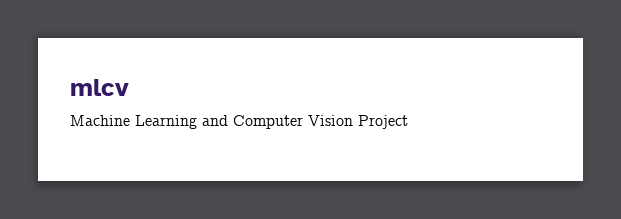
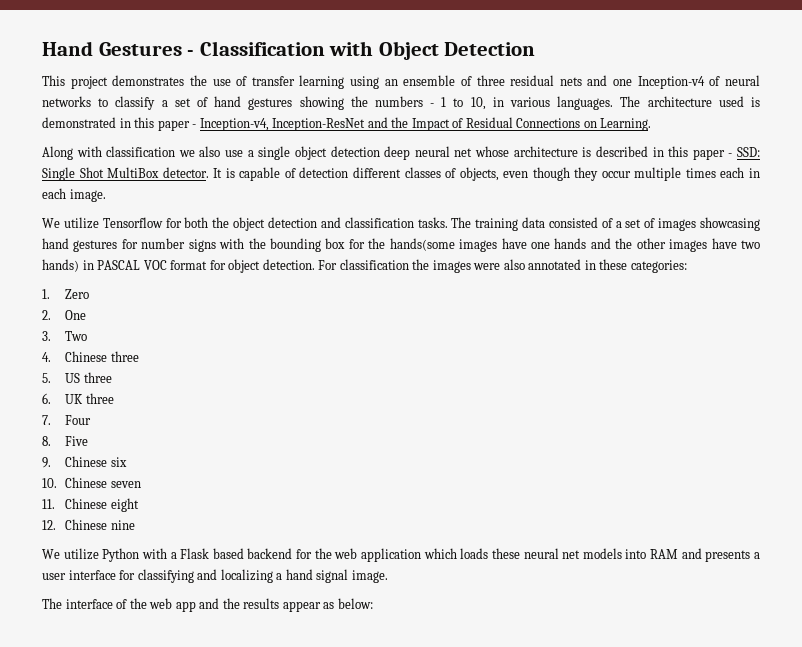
[70,79,129,96] [70,115,408,129] mlcv // Machine Learning and Computer Vision Project -> [42,41,536,60] [42,75,761,89] [42,96,760,110] [42,117,652,131] [42,146,760,160] [42,167,760,181] [42,188,106,202] [42,217,761,231] [42,238,761,252] [42,259,687,273] [42,289,90,299] [42,310,87,320] [42,331,88,341] [42,351,139,362] [42,372,112,383] [42,393,114,404] [42,415,92,425] [42,436,89,446] [42,456,127,468] [42,477,141,488] [42,498,139,512] [42,519,135,530] [42,548,760,562] [42,569,388,583] [42,598,373,612] Hand Gestures - Classification with Object Detection // This project demonstrates the use of transfer learning using an ensemble of three residual nets and one Inception-v4 of neural networks to classify a set of hand gestures showing the numbers - 1 to 10, in various languages. The architecture used is demonstrated in this paper - Inception-v4, Inception-ResNet and the Impact of Residual Connections on Learning. // Along with classification we also use a single object detection deep neural net whose architecture is described in this paper - SSD: Single Shot MultiBox detector. It is capable of detection different classes of objects, even though they occur multiple times each in each image. // We utilize Tensorflow for both the object detection and classification tasks. The training data consisted of a set of images showcasing hand gestures for number signs with the bounding box for the hands(some images have one hands and the other images have two hands) in PASCAL VOC format for object detection. For classification the images were also annotated in these categories: // 1. Zero // 2. One // 3. Two // 4. Chinese three // 5. US three // 6. UK three // 7. Four // 8. Five // 9. Chinese six // 10. Chinese seven // 11. Chinese eight // 12. Chinese nine // We utilize Python with a Flask based backend for the web application which loads these neural net models into RAM and presents a user interface for classifying and localizing a hand signal image. // The interface of the web app and the results appear as below:

